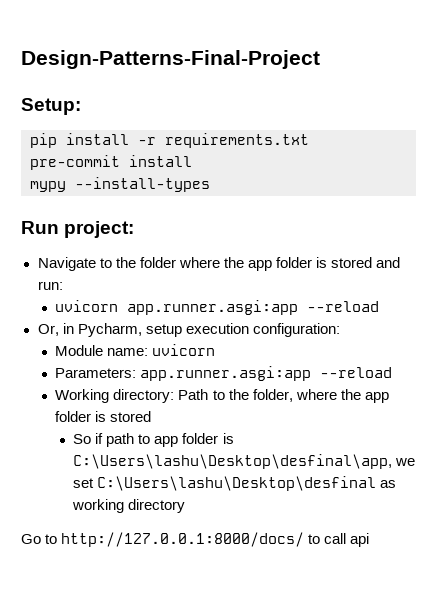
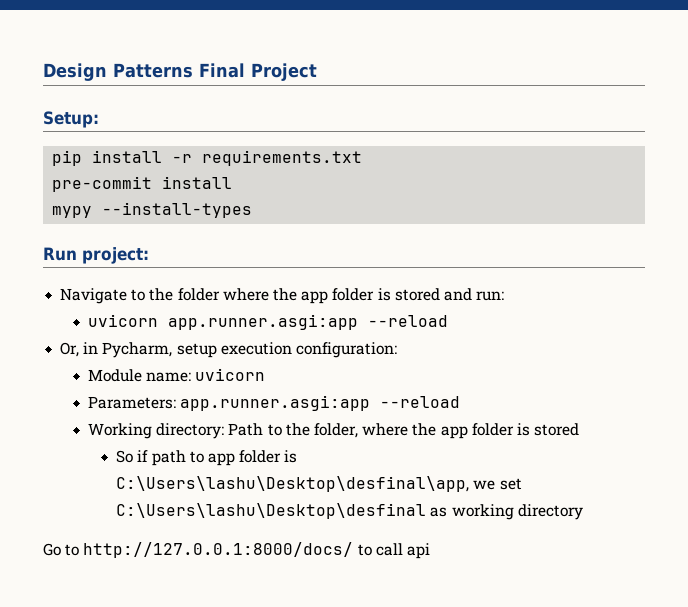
[21,50,320,69] Design-Patterns-Final-Project -> [43,63,317,81] Design Patterns Final Project

